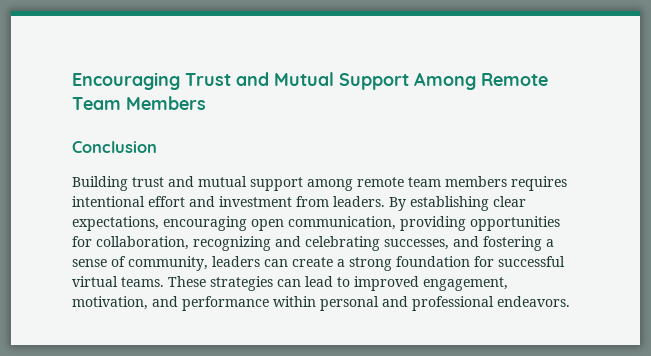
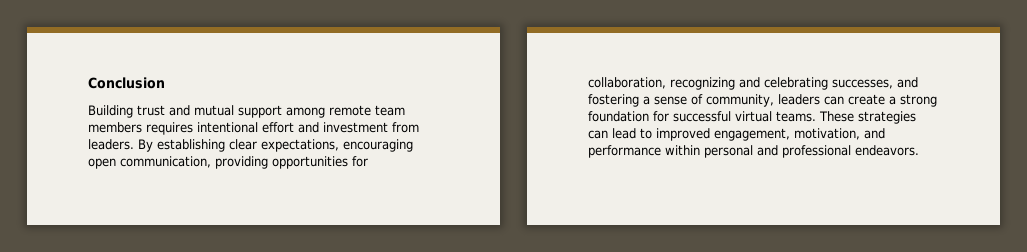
[72,72,548,90] [72,96,206,110] Encouraging Trust and Mutual Support Among Remote Team Members // -> (88, 83) none

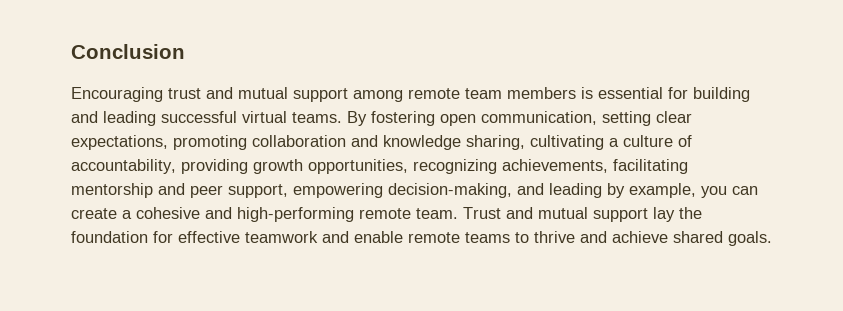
[88,105,133,118] Building -> [71,87,163,102] Encouraging
[146,122,419,135] [88,139,413,152] [88,156,368,169] [588,77,918,90] [588,94,937,107] [588,111,916,124] [588,128,885,141] [588,145,919,158] requires intentional effort and investment from leaders. By establishing clear expectations, encouraging open communication, providing opportunities for collaboration, recognizing and celebrating successes, and fostering a sense of community, leaders can create a strong foundation for successful virtual teams. These strategies can lead to improved engagement, motivation, and performance within personal and professional endeavors. -> [581,87,750,102] [71,111,692,126] [71,135,692,150] [71,159,688,174] [71,183,758,198] [71,207,702,222] [71,231,772,246] is essential for building and leading successful virtual teams. By fostering open communication, setting clear expectations, promoting collaboration and knowledge sharing, cultivating a culture of accountability, providing growth opportunities, recognizing achievements, facilitating mentorship and peer support, empowering decision-making, and leading by example, you can create a cohesive and high-performing remote team. Trust and mutual support lay the foundation for effective teamwork and enable remote teams to thrive and achieve shared goals.

